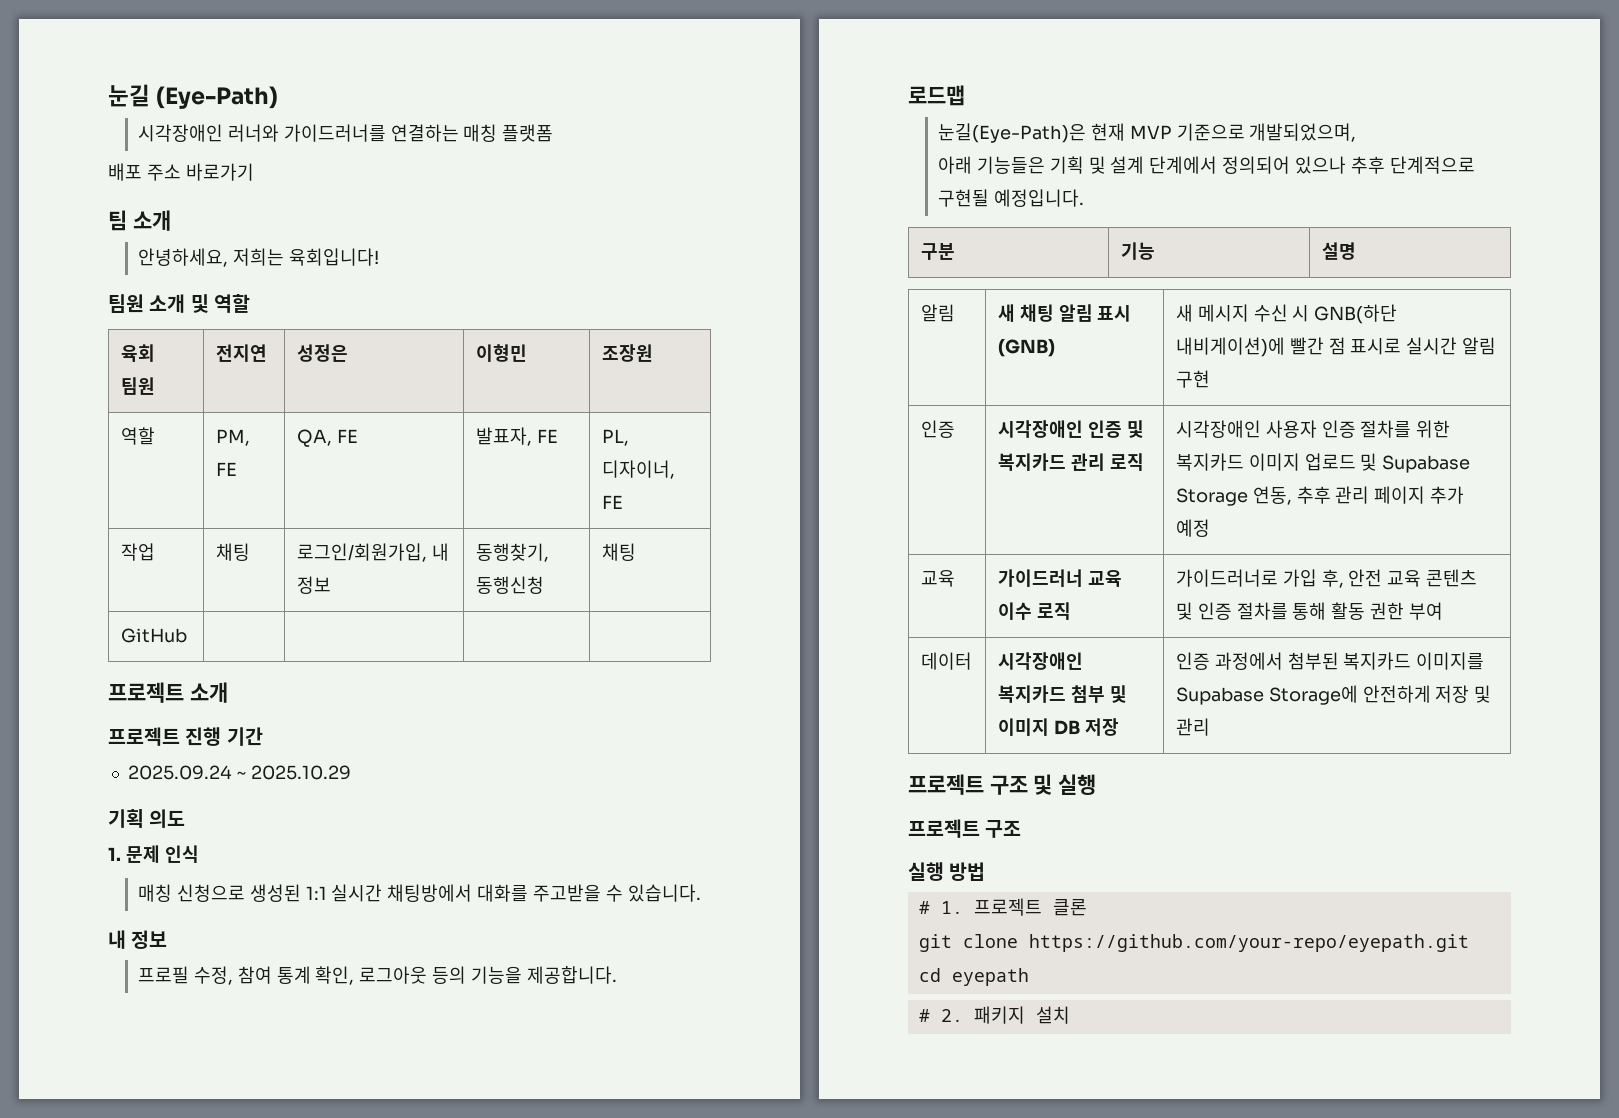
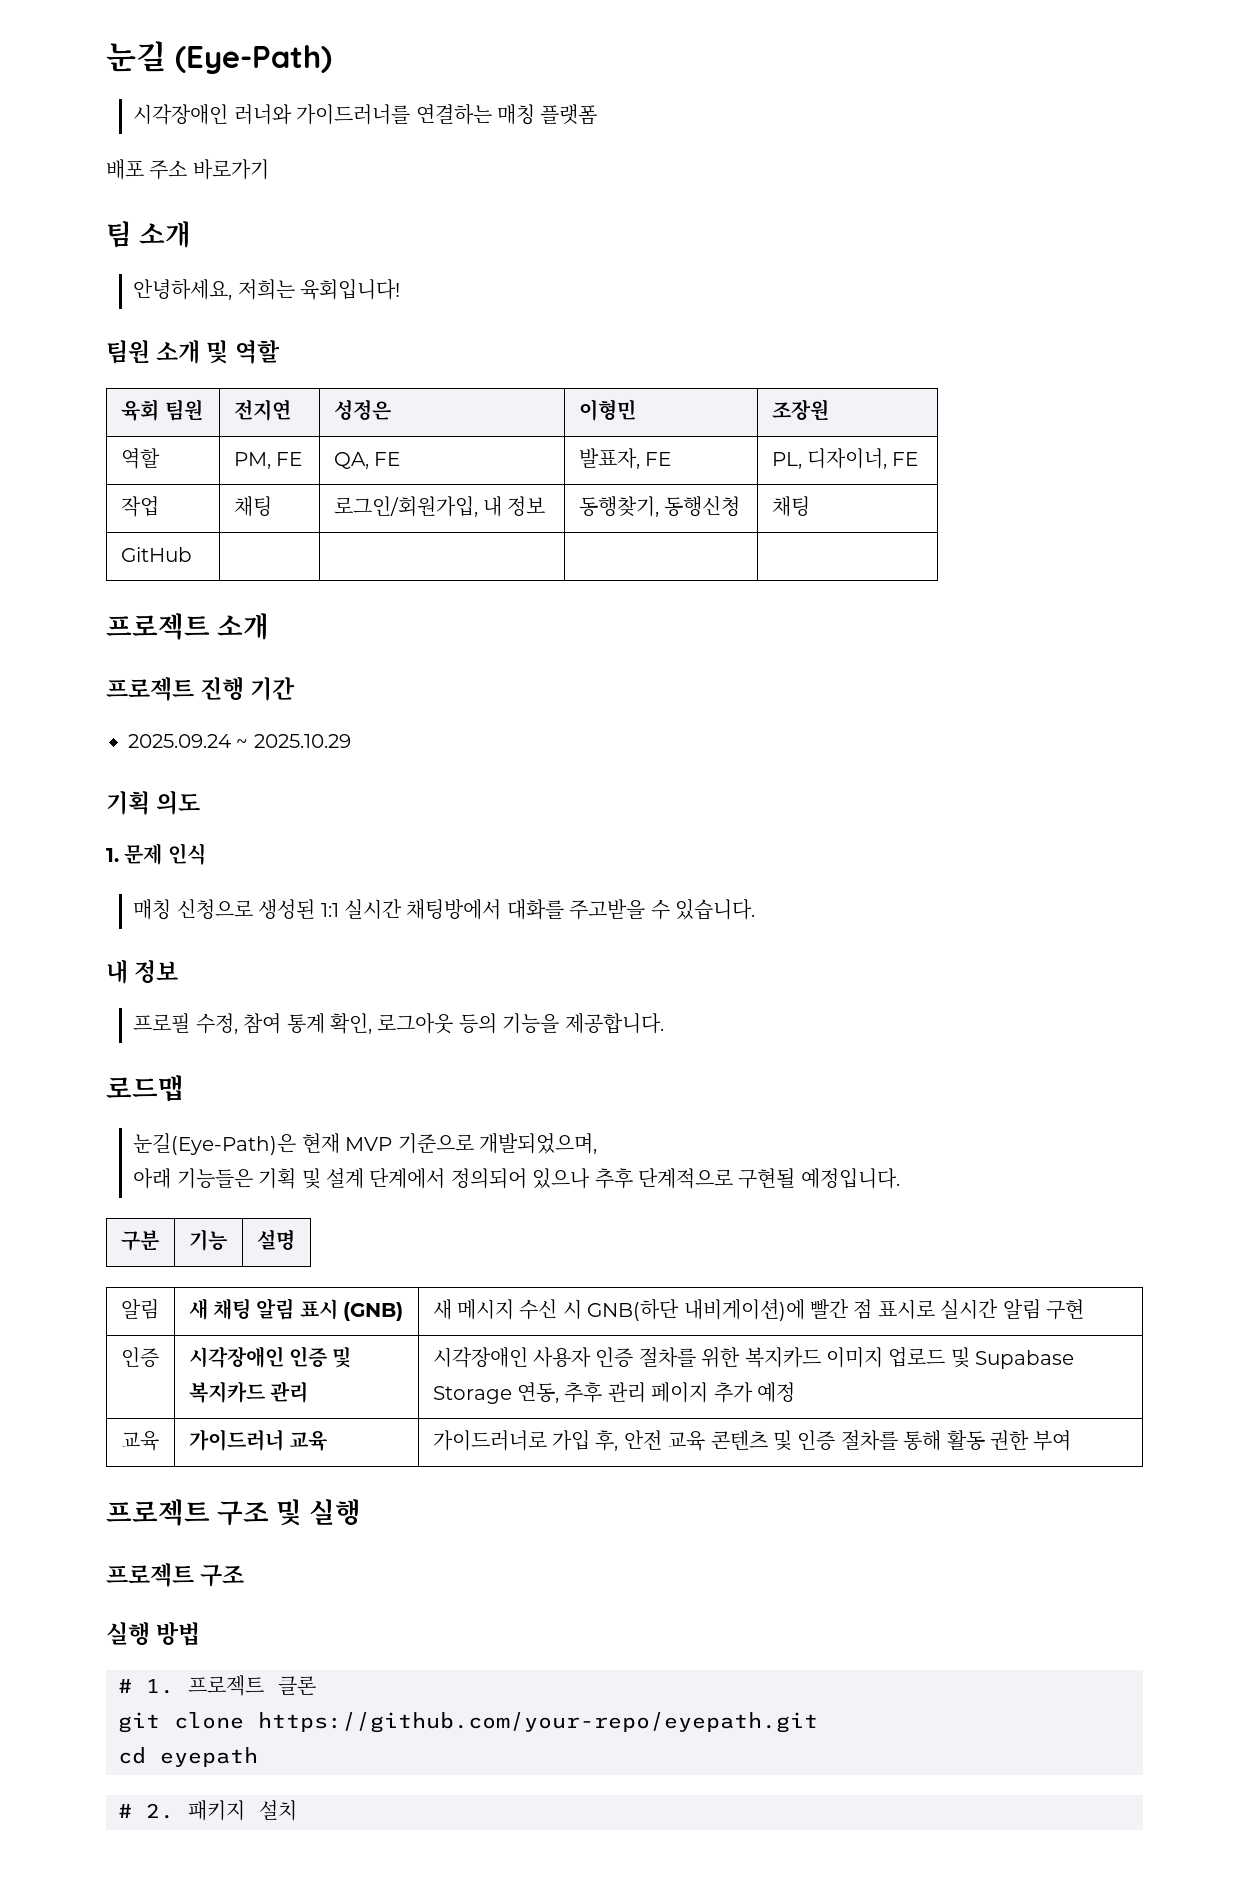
[1109,453,1144,471] 로직 -> (308, 1392) none
[997,602,1071,620] 이수 로직 -> (327, 1441) none
[920,652,972,670] [997,652,1083,670] [997,685,1127,703] [997,718,1119,736] [1175,652,1485,670] [1175,685,1492,705] [1175,718,1210,736] // 데이터 | 시각장애인 복지카드 첨부 및 이미지 DB 저장 | 인증 과정에서 첨부된 복지카드 이미지를 Supabase Storage에 안전하게 저장 및 관리 -> (1072, 1440) none

